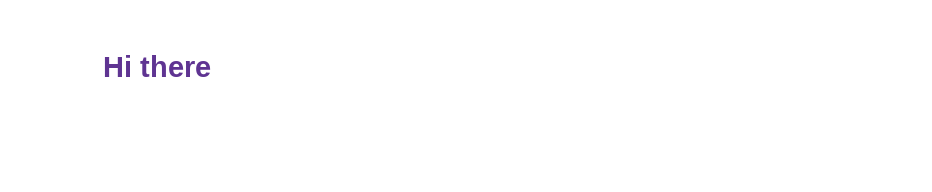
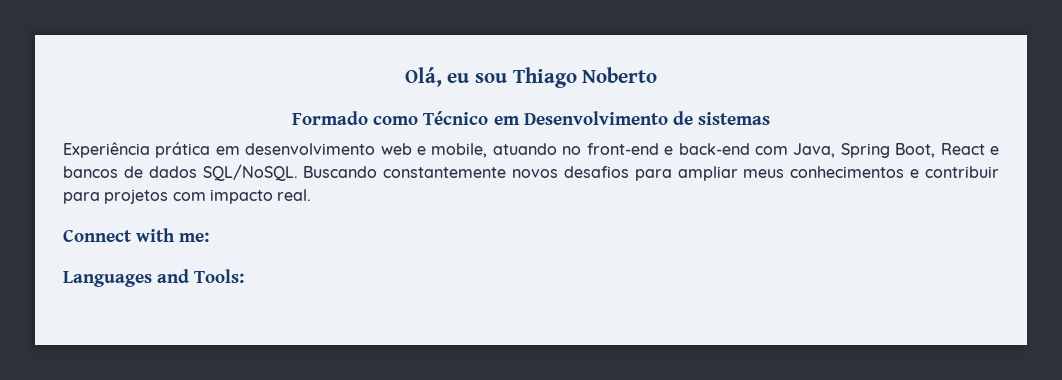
[103,55,211,77] Hi there -> [404,67,658,88] [292,111,770,125] [63,142,999,158] [63,164,999,181] [63,189,312,204] [63,228,210,242] [63,269,245,287] Olá, eu sou Thiago Noberto // Formado como Técnico em Desenvolvimento de sistemas // Experiência prática em desenvolvimento web e mobile, atuando no front-end e back-end com Java, Spring Boot, React e bancos de dados SQL/NoSQL. Buscando constantemente novos desafios para ampliar meus conhecimentos e contribuir para projetos com impacto real. // Connect with me: // Languages and Tools:

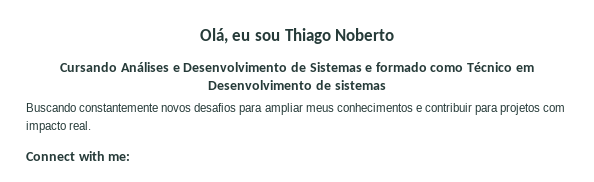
[292,111,369,125] Formado -> [60,62,427,72] Cursando Análises e Desenvolvimento de Sistemas e formado
[63,142,999,158] [63,164,298,181] Experiência prática em desenvolvimento web e mobile, atuando no front-end e back-end com Java, Spring Boot, React e bancos de dados SQL/NoSQL. -> (386, 85) none
[63,269,245,287] // Languages and Tools: -> (131, 157) none

